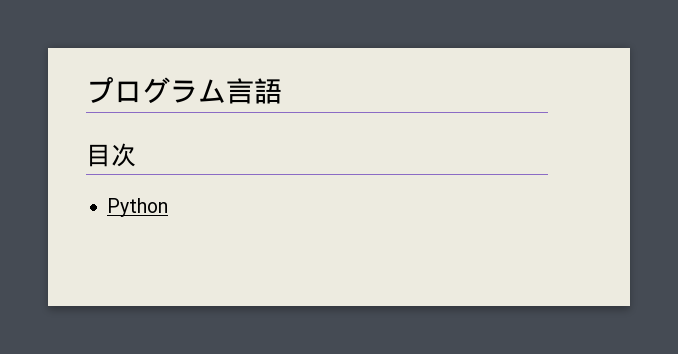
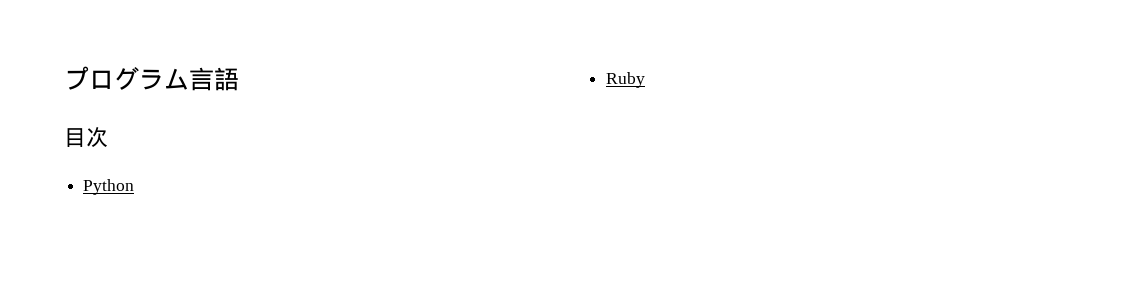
(169, 207) none -> [606,72,646,88] // Ruby

